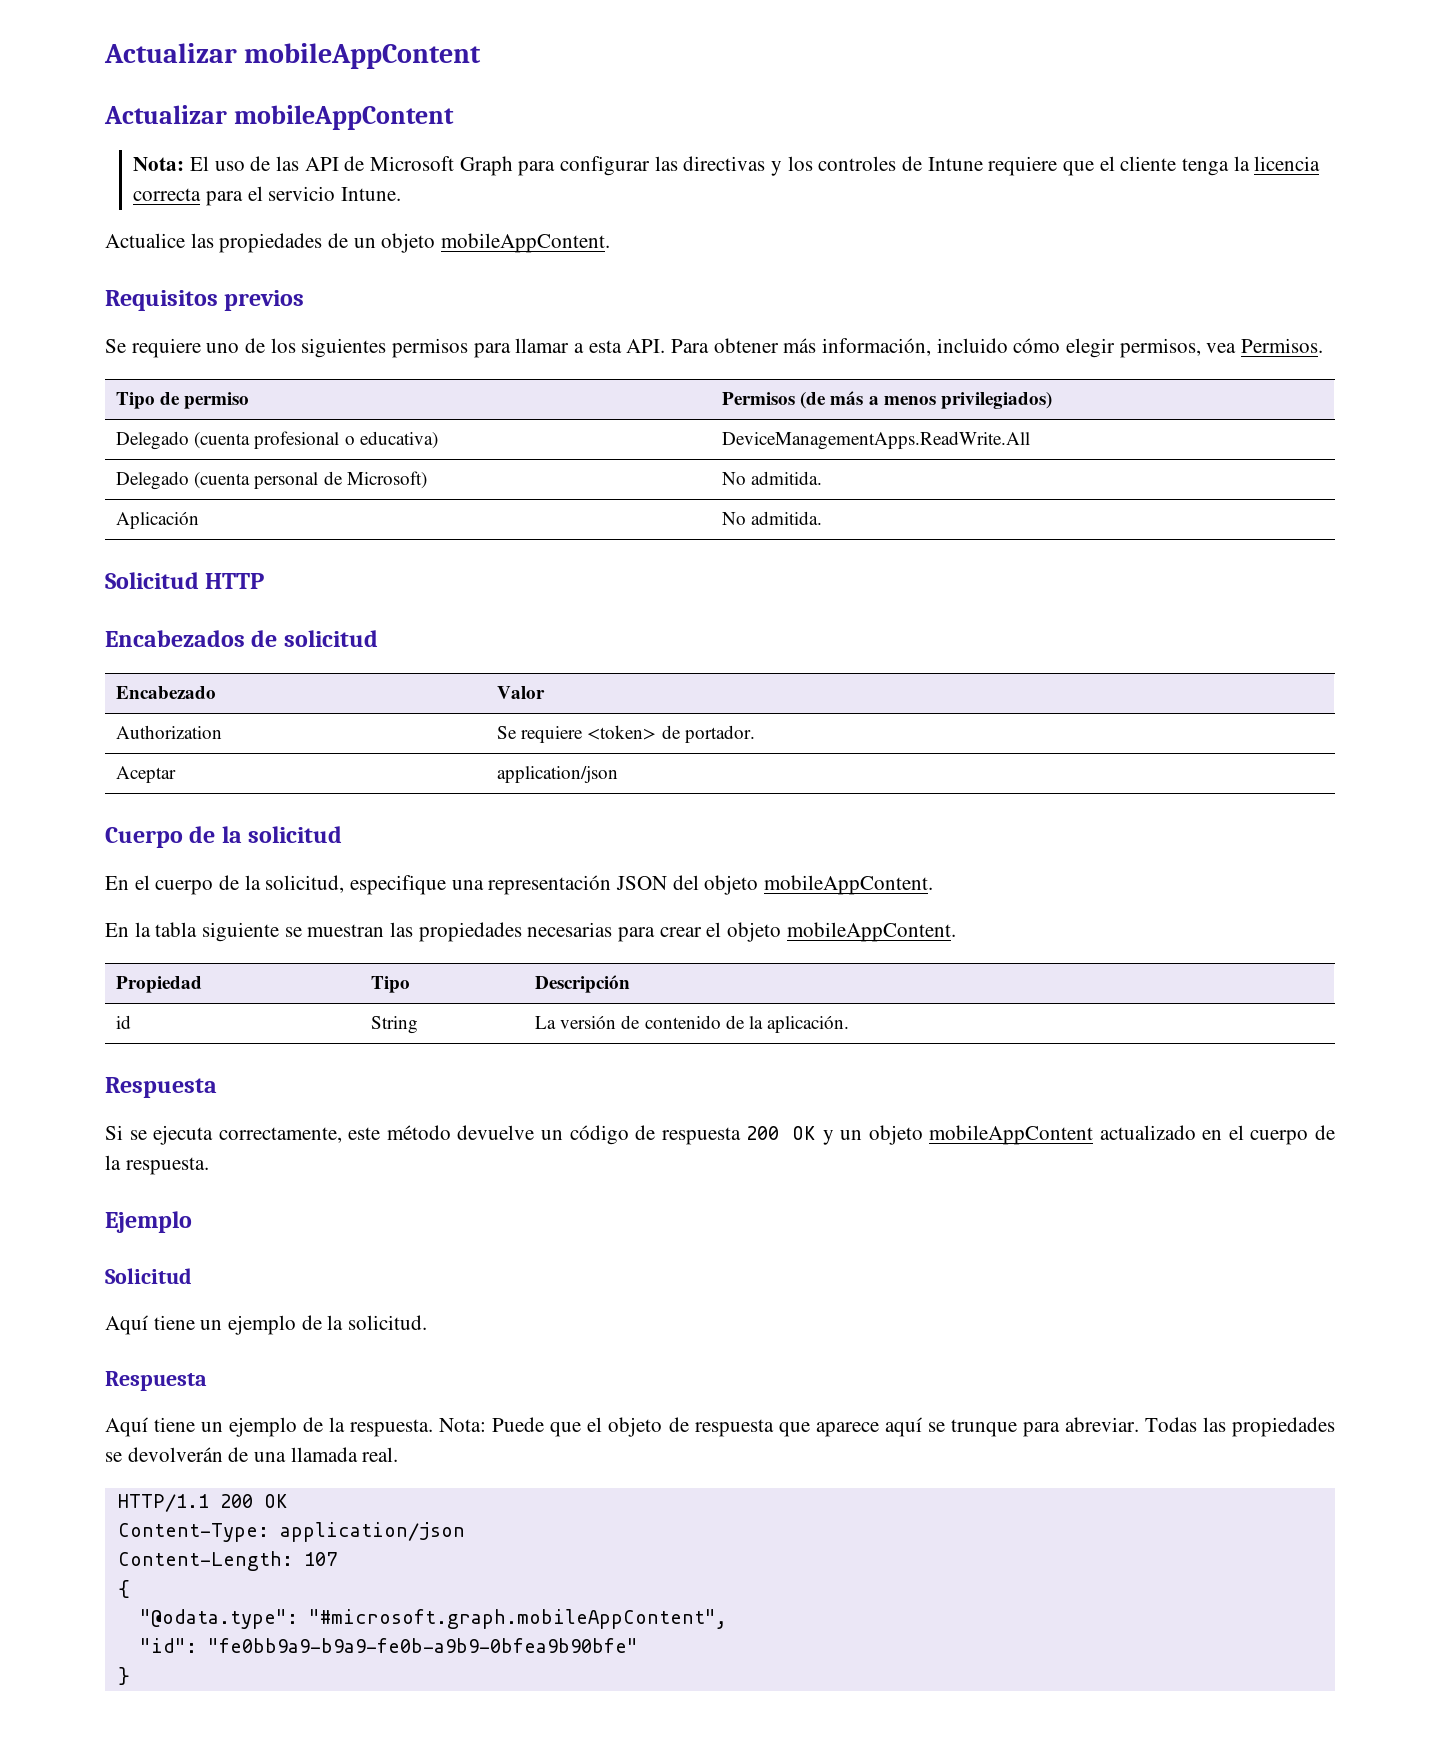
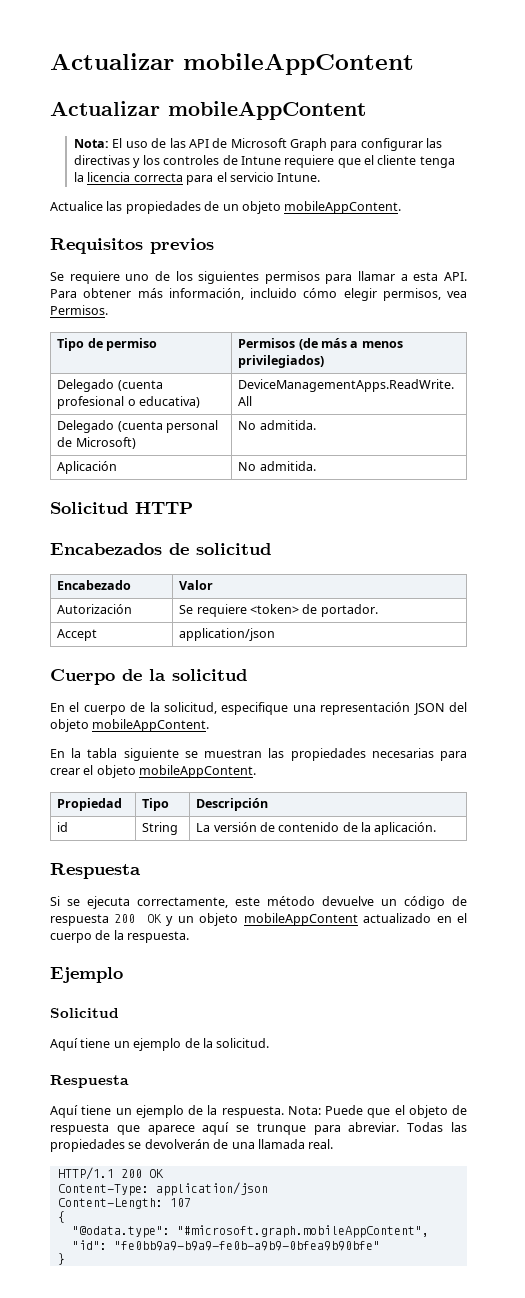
[116,725,223,739] Authorization -> [57,604,133,614] Autorización
[116,766,177,783] Aceptar -> [57,629,98,641] Accept

